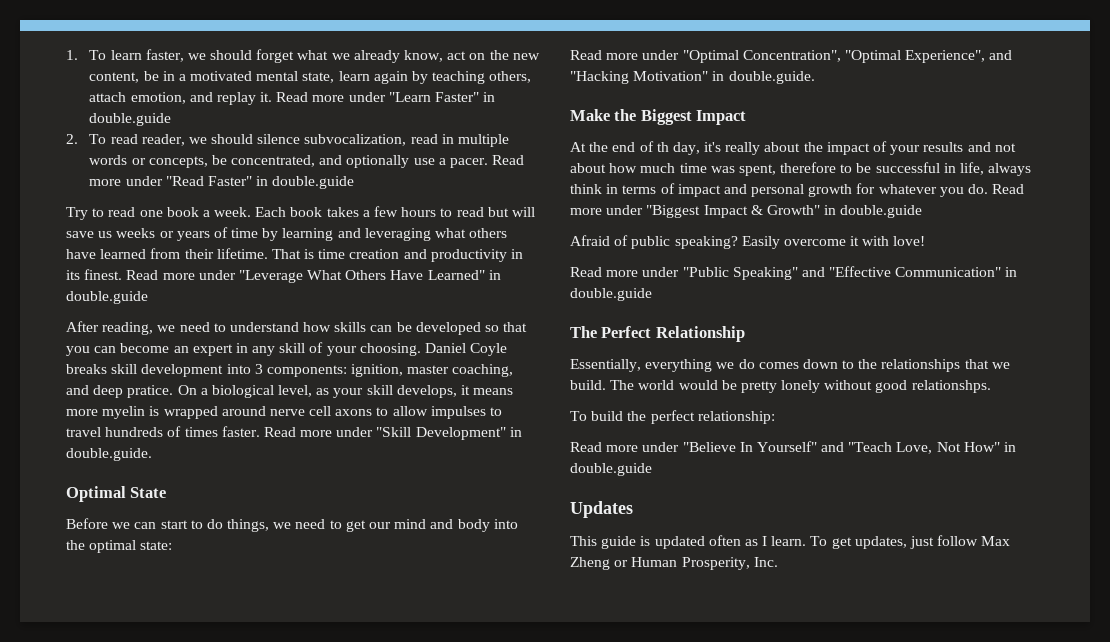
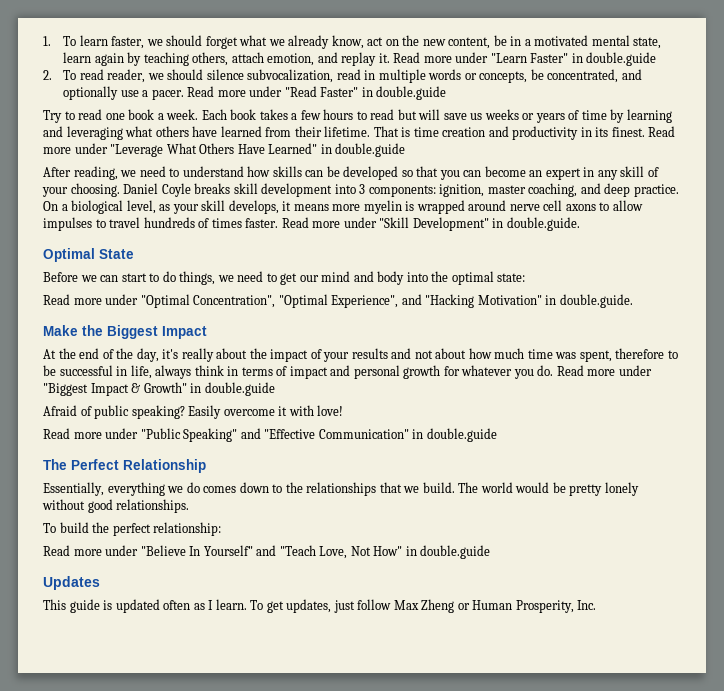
[127,385,174,398] pratice. -> [633,184,679,197] practice.
[656,142,669,152] th -> [116,348,134,359] the
[911,380,991,393] relationshps. -> [116,499,190,513] relationships.

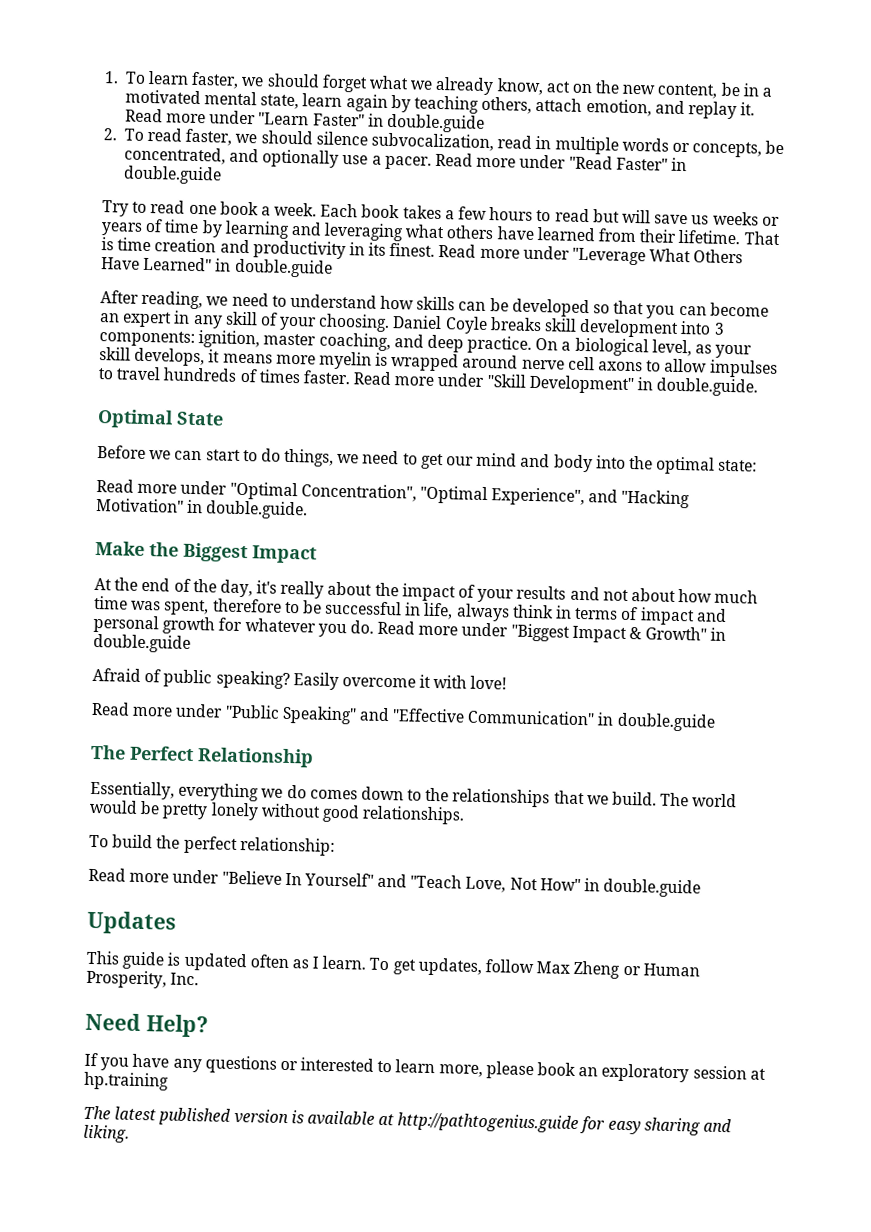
[107,69,146,83] reader, -> [185,128,233,146] faster,
[333,600,355,613] just -> (482, 967) none
(597, 605) none -> [85,1012,209,1038] [84,1052,766,1083] [84,1071,169,1091] [83,1105,733,1136] [83,1124,130,1143] // Need Help? // If you have any questions or interested to learn more, please book an exploratory session at hp.training // The latest published version is available at http://pathtogenius.guide for easy sharing and liking.

